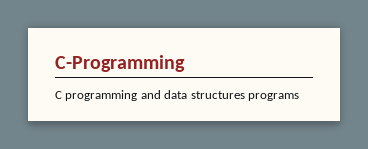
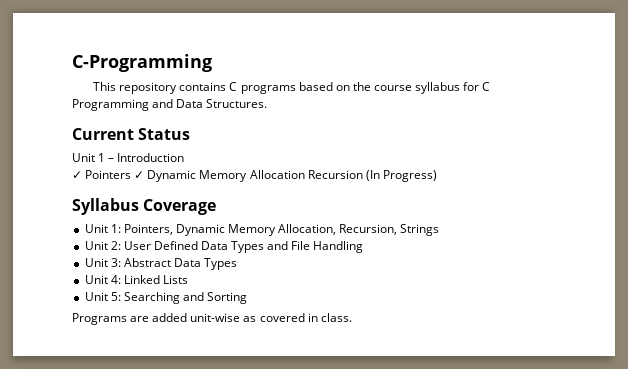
[55,90,299,101] C programming and data structures programs -> [93,82,491,94] [72,99,268,111] [72,128,191,140] [72,153,185,162] [72,170,437,182] [72,198,217,215] [84,224,440,236] [84,241,364,253] [84,258,238,270] [84,275,188,284] [84,292,248,304] [72,313,352,325] This repository contains C programs based on the course syllabus for C Programming and Data Structures. // Current Status // Unit 1 – Introduction // ✓ Pointers ✓ Dynamic Memory Allocation Recursion (In Progress) // Syllabus Coverage // Unit 1: Pointers, Dynamic Memory Allocation, Recursion, Strings // Unit 2: User Defined Data Types and File Handling // Unit 3: Abstract Data Types // Unit 4: Linked Lists // Unit 5: Searching and Sorting // Programs are added unit-wise as covered in class.

